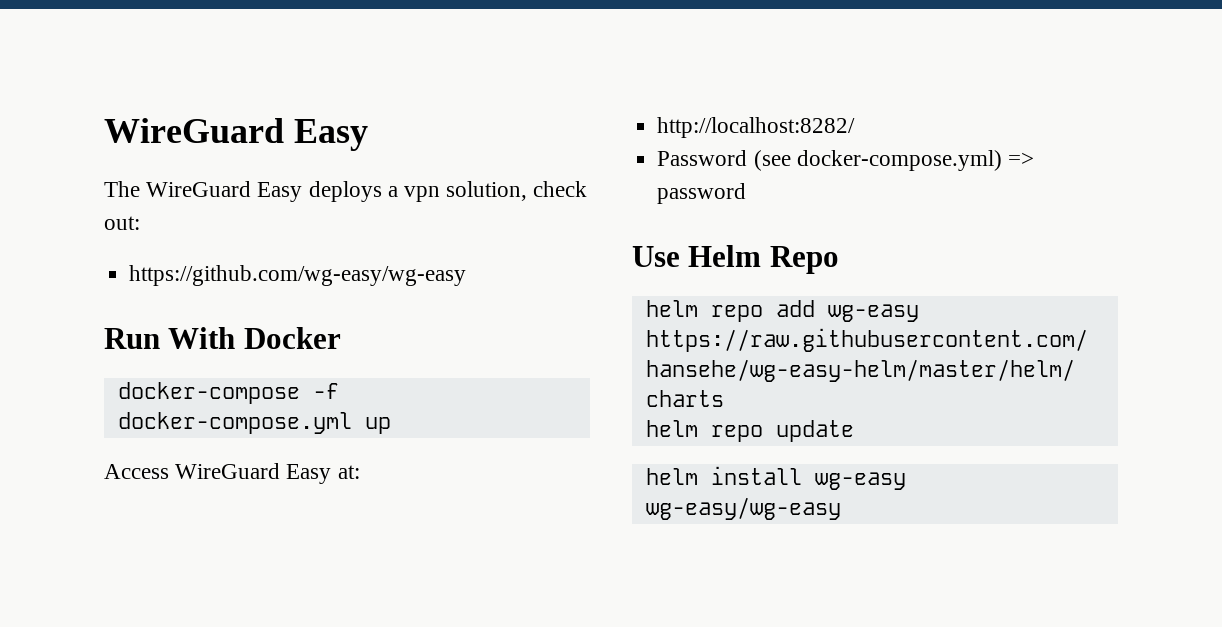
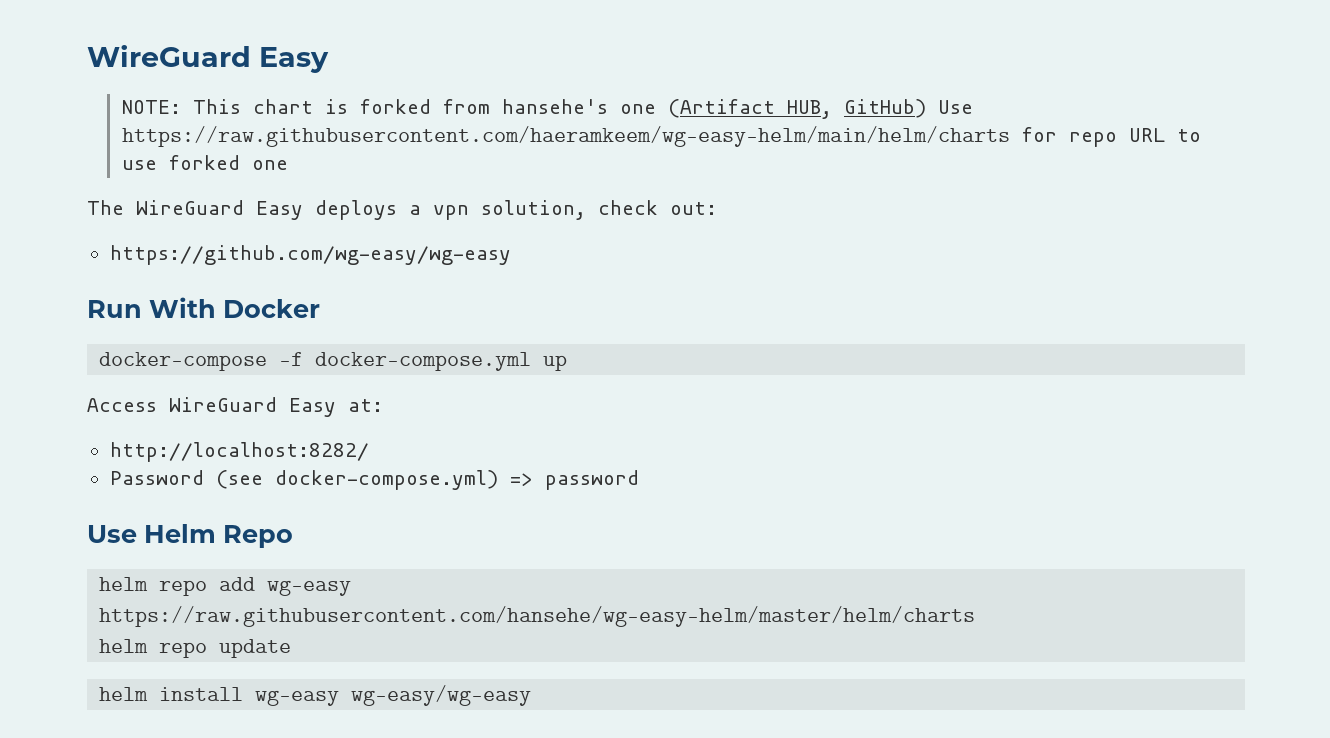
[104,118,368,151] WireGuard Easy -> [87,45,329,73] [121,99,973,119] [121,126,1201,147] [121,155,288,170] WireGuard Easy // NOTE: This chart is forked from hansehe's one (Artifact HUB, GitHub) Use https://raw.githubusercontent.com/haeramkeem/wg-easy-helm/main/helm/charts for repo URL to use forked one

